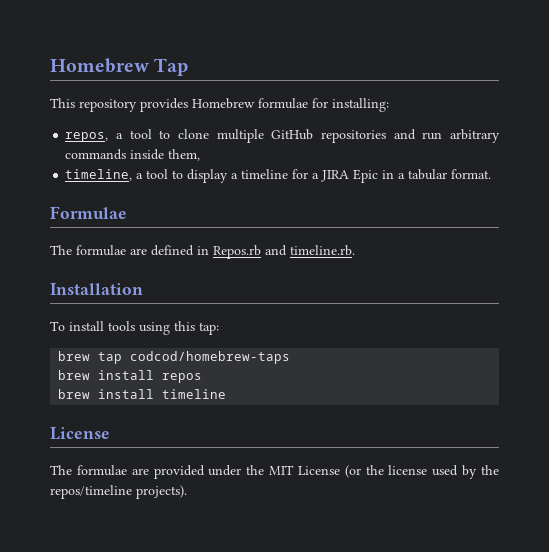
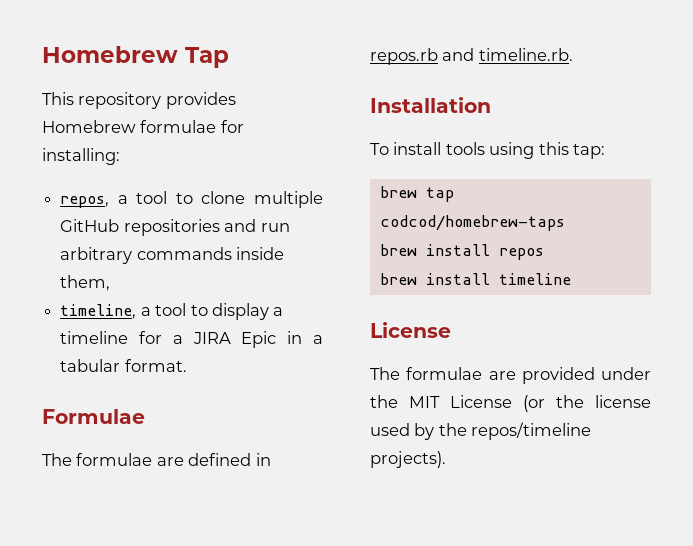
[213,245,261,259] Repos.rb -> [370,48,438,65] repos.rb

